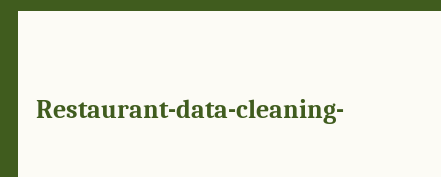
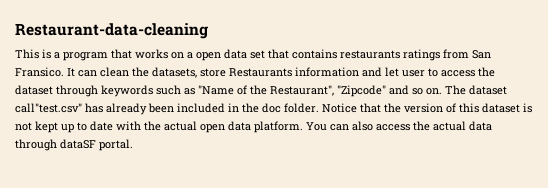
[36,99,344,124] Restaurant-data-cleaning- -> [15,23,208,39] [15,49,491,61] [15,67,495,78] [15,85,507,97] [15,103,532,115] [15,121,492,133] [15,139,133,151] Restaurant-data-cleaning // This is a program that works on a open data set that contains restaurants ratings from San Fransico. It can clean the datasets, store Restaurants information and let user to access the dataset through keywords such as "Name of the Restaurant", "Zipcode" and so on. The dataset call"test.csv" has already been included in the doc folder. Notice that the version of this dataset is not kept up to date with the actual open data platform. You can also access the actual data through dataSF portal.

